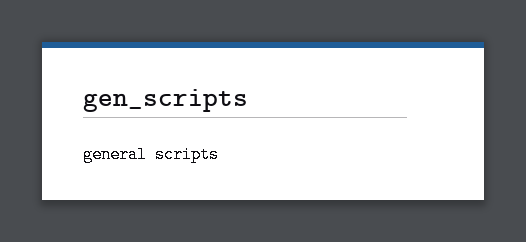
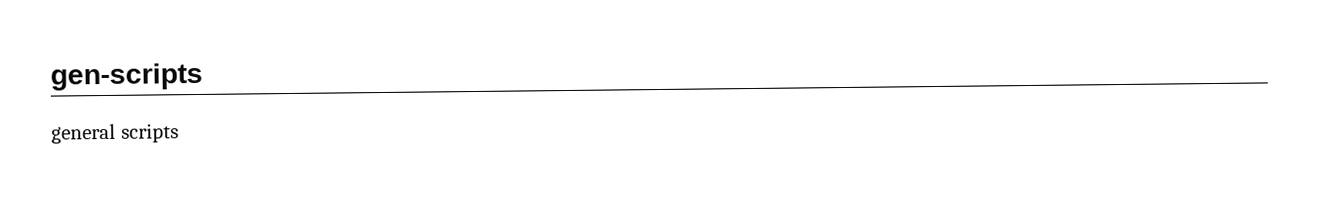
[83,89,248,112] gen_scripts -> [50,62,203,91] gen-scripts

